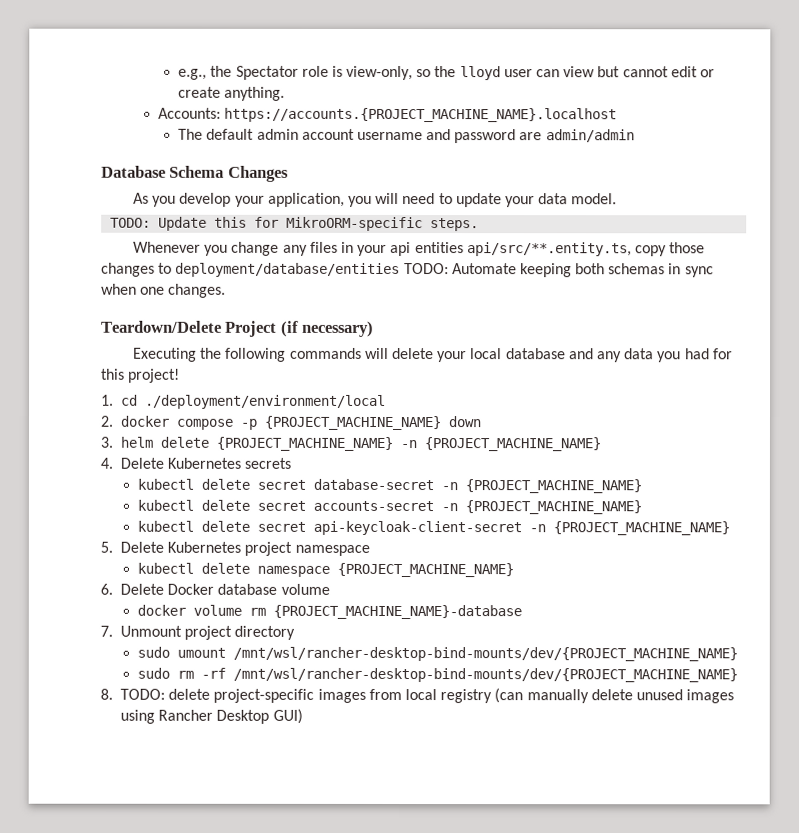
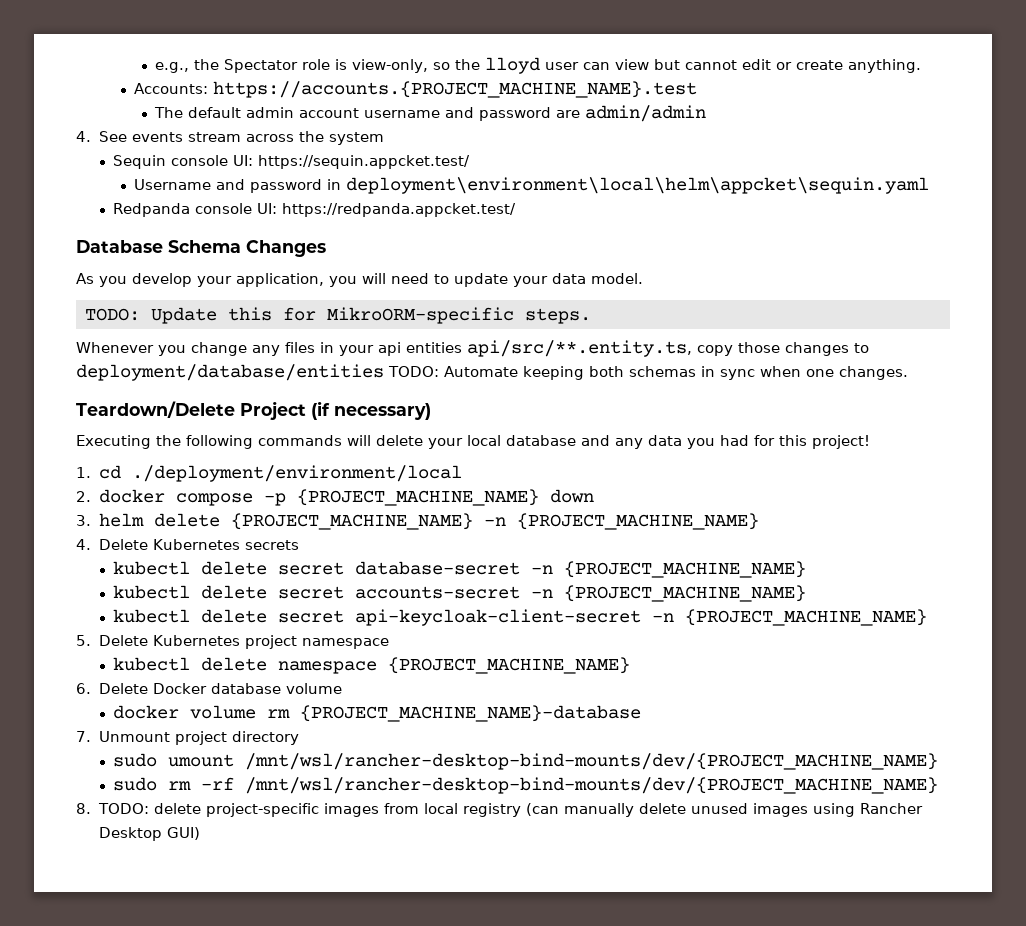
[224,107,618,123] https://accounts.{PROJECT_MACHINE_NAME}.localhost -> [213,81,698,98] https://accounts.{PROJECT_MACHINE_NAME}.test
(635, 136) none -> [76,131,384,145] [113,155,471,169] [134,177,930,194] [113,203,517,217] // 4. See events stream across the system // Sequin console UI: https://sequin.appcket.test/ // Username and password in deployment\environment\local\helm\appcket\sequin.yaml // Redpanda console UI: https://redpanda.appcket.test/

